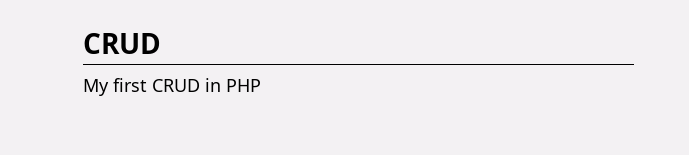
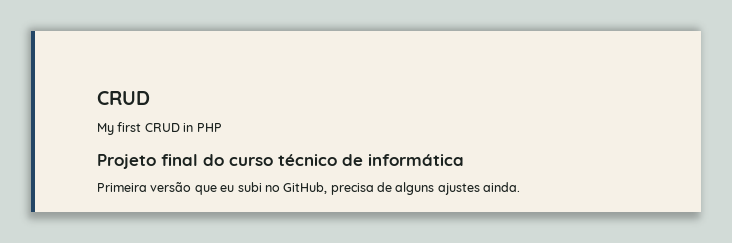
(261, 85) none -> [97,154,464,169] [97,182,521,195] // Projeto final do curso técnico de informática // Primeira versão que eu subi no GitHub, precisa de alguns ajustes ainda.

